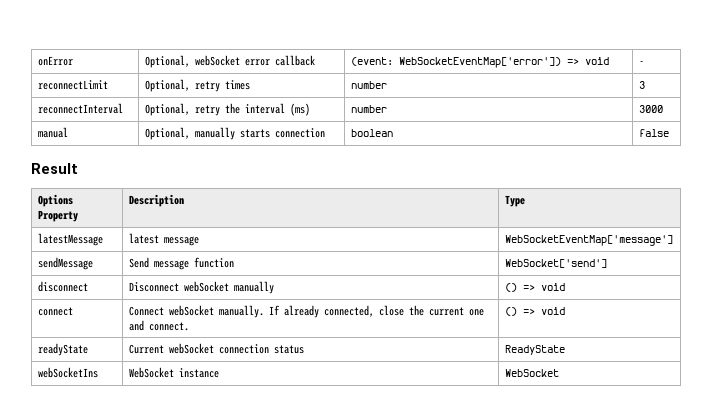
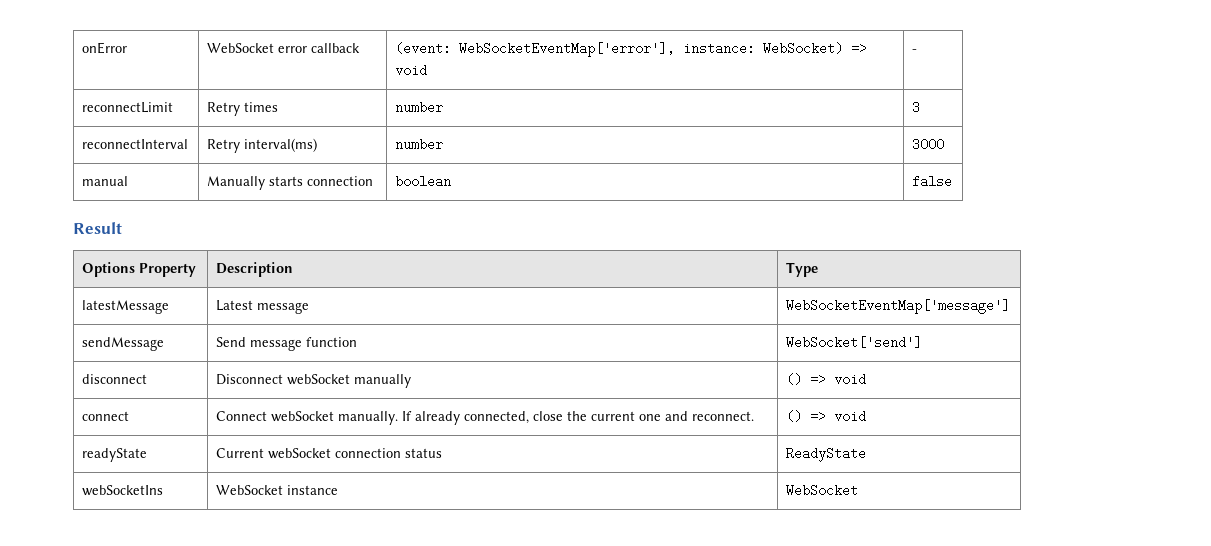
[144,55,240,68] Optional, webSocket -> [207,43,275,53] WebSocket
[398,57,561,68] WebSocketEventMap['error']) -> [459,42,844,57] WebSocketEventMap['error'], instance: WebSocket)
[144,79,220,92] Optional, retry -> [207,102,241,116] Retry
[144,103,310,116] Optional, retry the interval (ms) -> [207,138,318,153] Retry interval(ms)
[144,127,235,140] Optional, manually -> [207,176,266,190] Manually
[128,233,159,244] latest -> [216,300,254,311] Latest
[148,322,189,331] connect. -> [692,411,755,421] reconnect.

